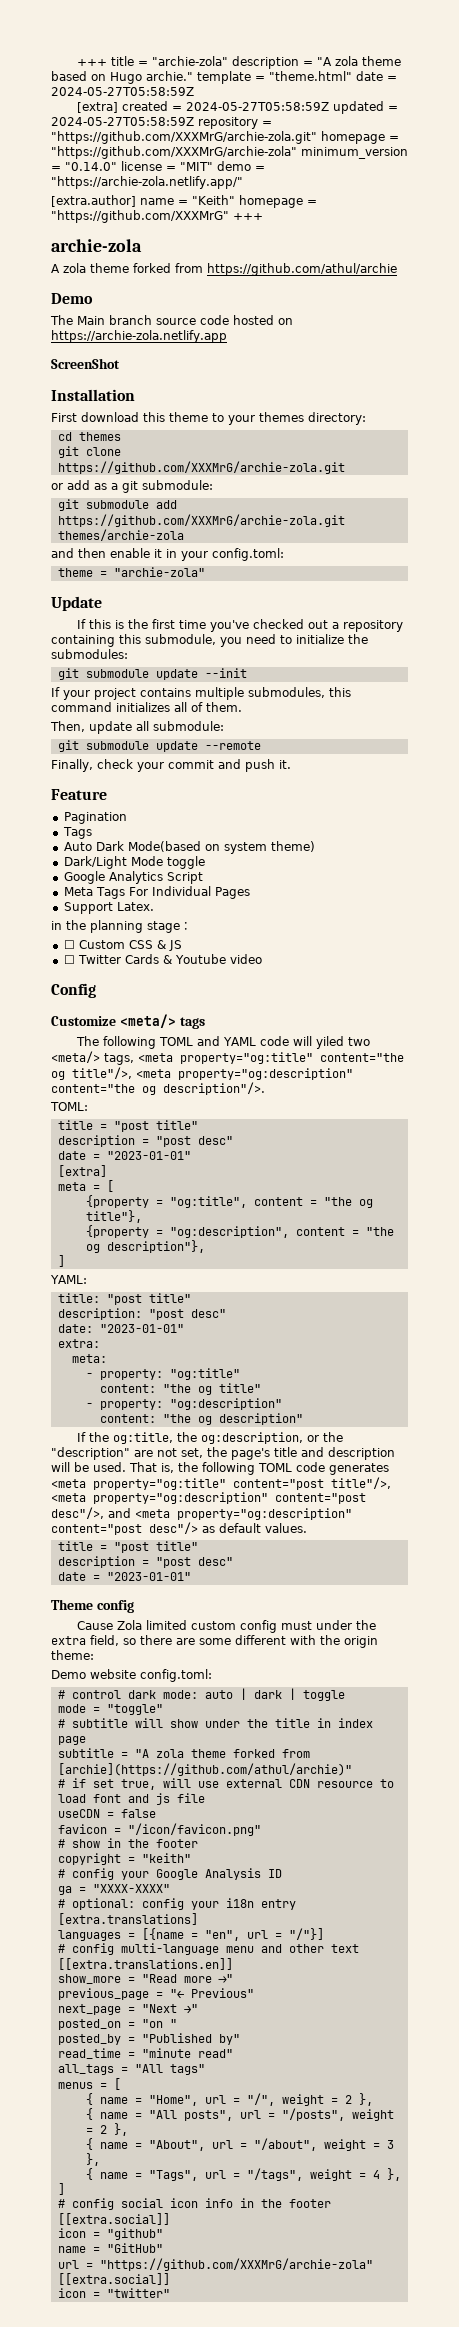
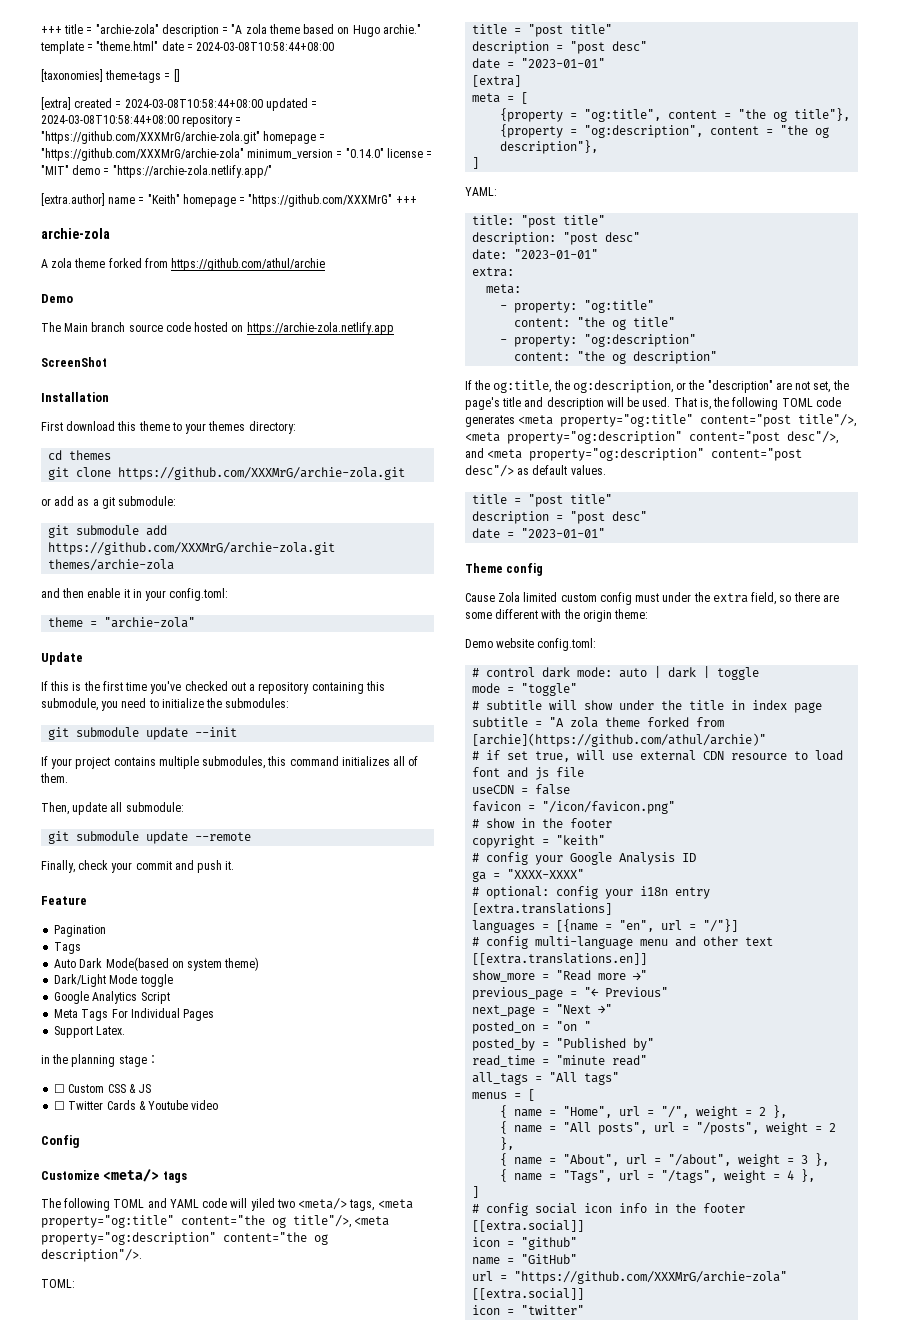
[51,87,194,96] 2024-05-27T05:58:59Z -> [196,42,335,51] [41,69,180,83] 2024-03-08T10:58:44+08:00 // [taxonomies] theme-tags = []
[185,102,329,111] 2024-05-27T05:58:59Z -> [124,99,263,108] 2024-03-08T10:58:44+08:00
[51,117,194,126] 2024-05-27T05:58:59Z -> [41,115,179,124] 2024-03-08T10:58:44+08:00

